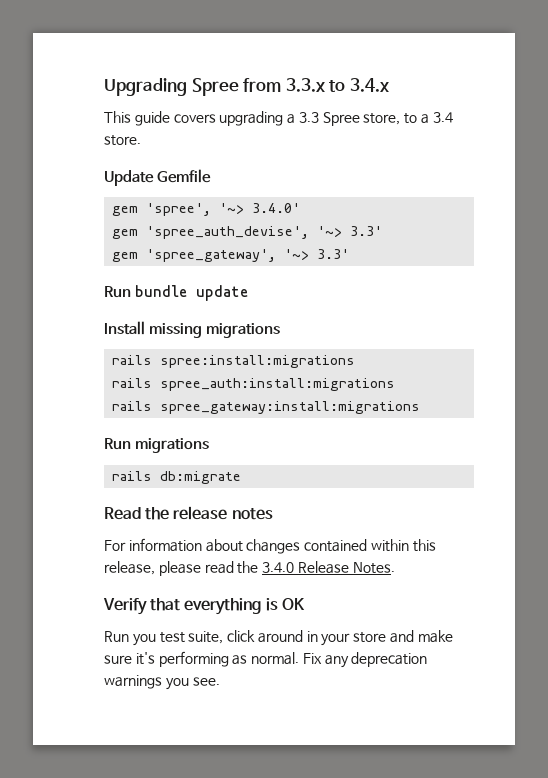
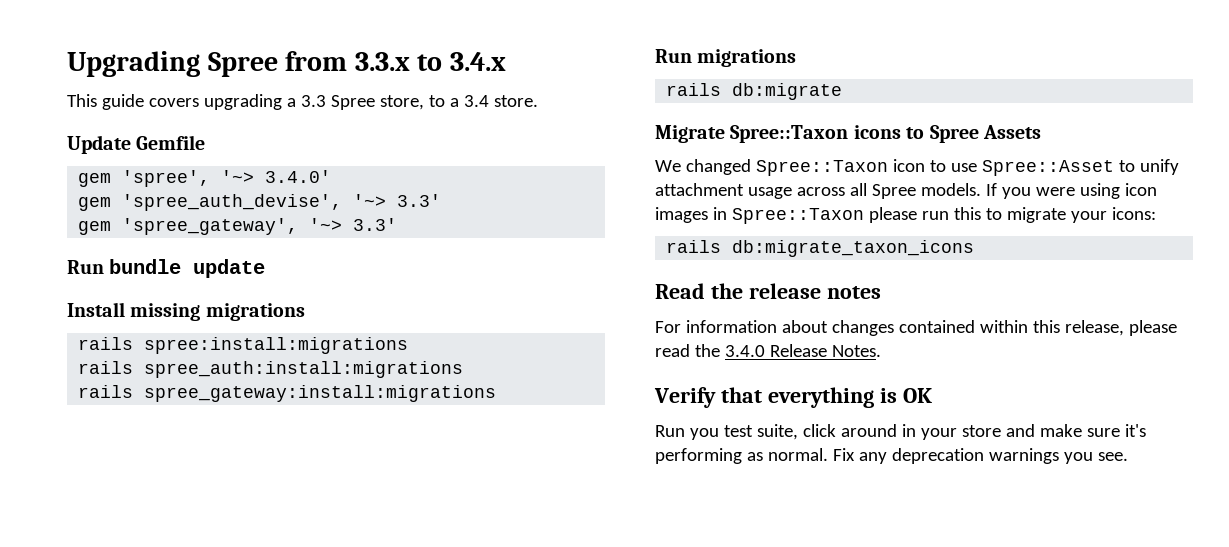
(242, 477) none -> [655,125,1041,143] [655,159,1179,176] [655,183,1157,199] [655,207,1156,224] [666,240,975,257] // Migrate Spree::Taxon icons to Spree Assets // We changed Spree::Taxon icon to use Spree::Asset to unify attachment usage across all Spree models. If you were using icon images in Spree::Taxon please run this to migrate your icons: // rails db:migrate_taxon_icons

